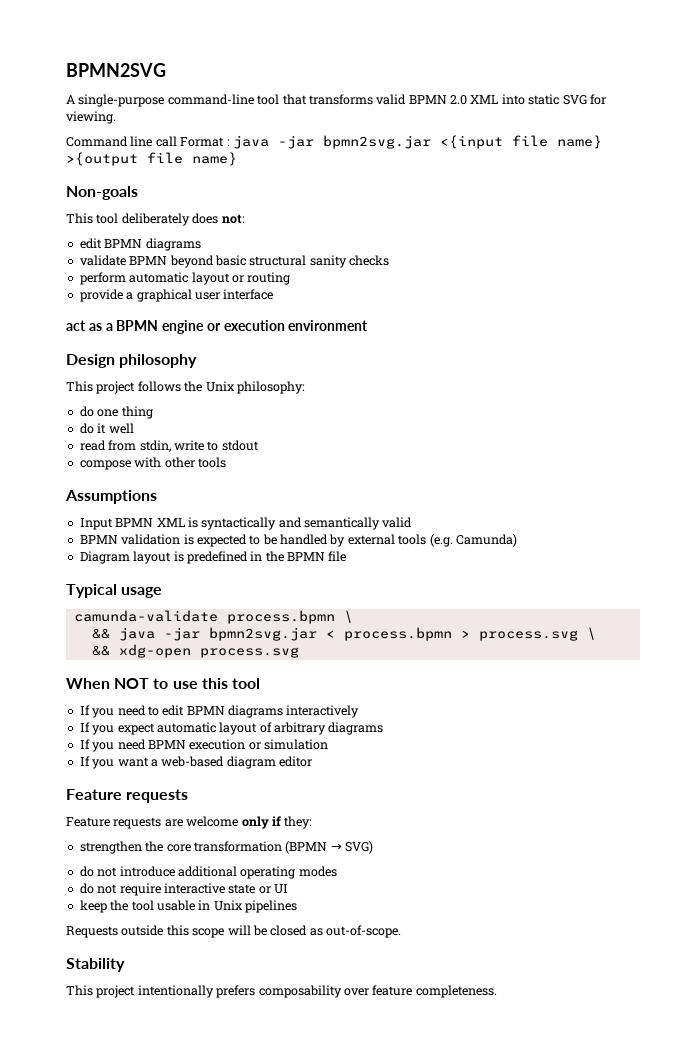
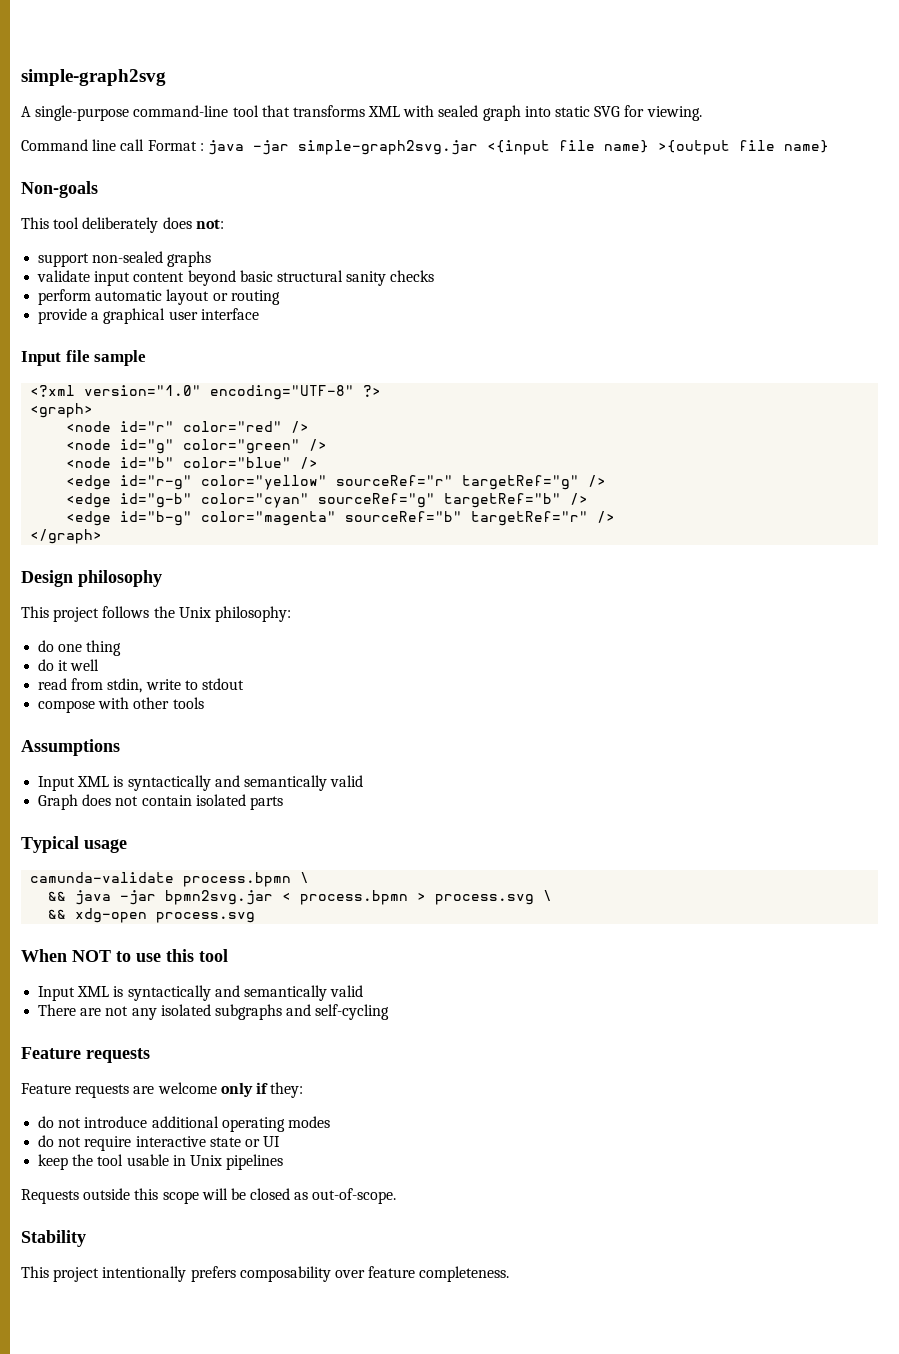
[66,63,166,77] BPMN2SVG -> [21,69,166,86] simple-graph2svg
[376,94,499,105] valid BPMN 2.0 XML -> [368,105,521,121] XML with sealed graph
[322,135,431,149] bpmn2svg.jar -> [297,140,478,155] simple-graph2svg.jar
[79,238,201,251] edit BPMN diagrams -> [38,251,212,267] support non-sealed graphs
[129,256,168,265] BPMN -> [94,271,185,286] input content
[66,320,369,334] act as a BPMN engine or execution environment -> [21,350,147,366] [30,385,382,400] [30,403,94,418] [66,421,310,433] [66,439,328,454] [66,457,319,469] [66,475,607,490] [66,493,589,508] [66,511,616,526] [30,529,103,544] Input file sample // <?xml version="1.0" encoding="UTF-8" ?> // <graph> // <node id="r" color="red" /> // <node id="g" color="green" /> // <node id="b" color="blue" /> // <edge id="r-g" color="yellow" sourceRef="r" targetRef="g" /> // <edge id="g-b" color="cyan" sourceRef="g" targetRef="b" /> // <edge id="b-g" color="magenta" sourceRef="b" targetRef="r" /> // </graph>
[115,517,413,530] [79,534,517,547] [79,551,347,564] BPMN XML is syntactically and semantically valid // BPMN validation is expected to be handled by external tools (e.g. Camunda) // Diagram layout is predefined in the BPMN file -> [77,775,364,791] [38,794,283,810] XML is syntactically and semantically valid // Graph does not contain isolated parts
[79,705,360,718] [79,722,384,735] [79,739,328,752] [79,756,312,769] If you need to edit BPMN diagrams interactively // If you expect automatic layout of arbitrary diagrams // If you need BPMN execution or simulation // If you want a web-based diagram editor -> [38,985,364,1001] [38,1004,390,1020] Input XML is syntactically and semantically valid // There are not any isolated subgraphs and self-cycling
[79,841,373,854] // strengthen the core transformation (BPMN → SVG) -> (304, 1090) none

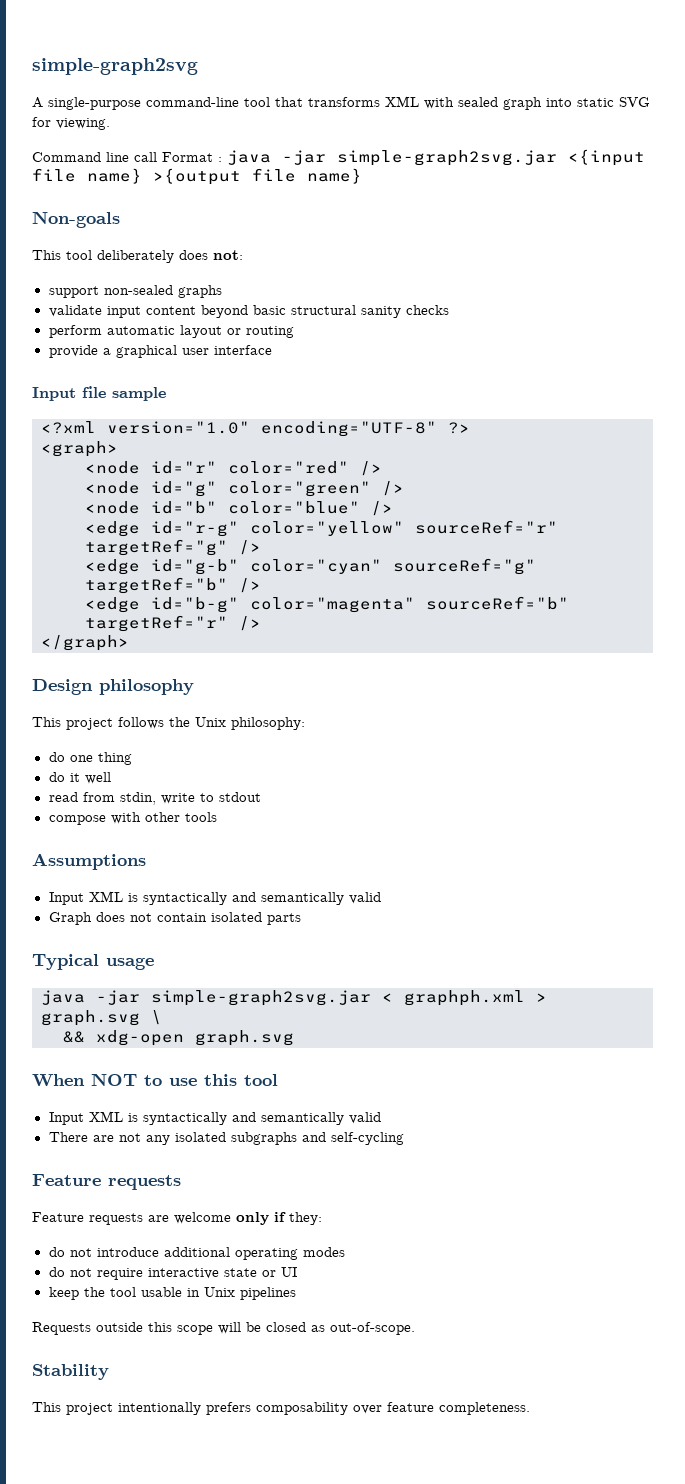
[30,872,310,887] [48,890,535,905] camunda-validate process.bpmn \ // && java -jar bpmn2svg.jar < process.bpmn > process.svg -> [41,990,547,1006] [41,1010,140,1026] java -jar simple-graph2svg.jar < graphph.xml > graph.svg
[156,912,256,923] process.svg -> [195,1030,294,1046] graph.svg

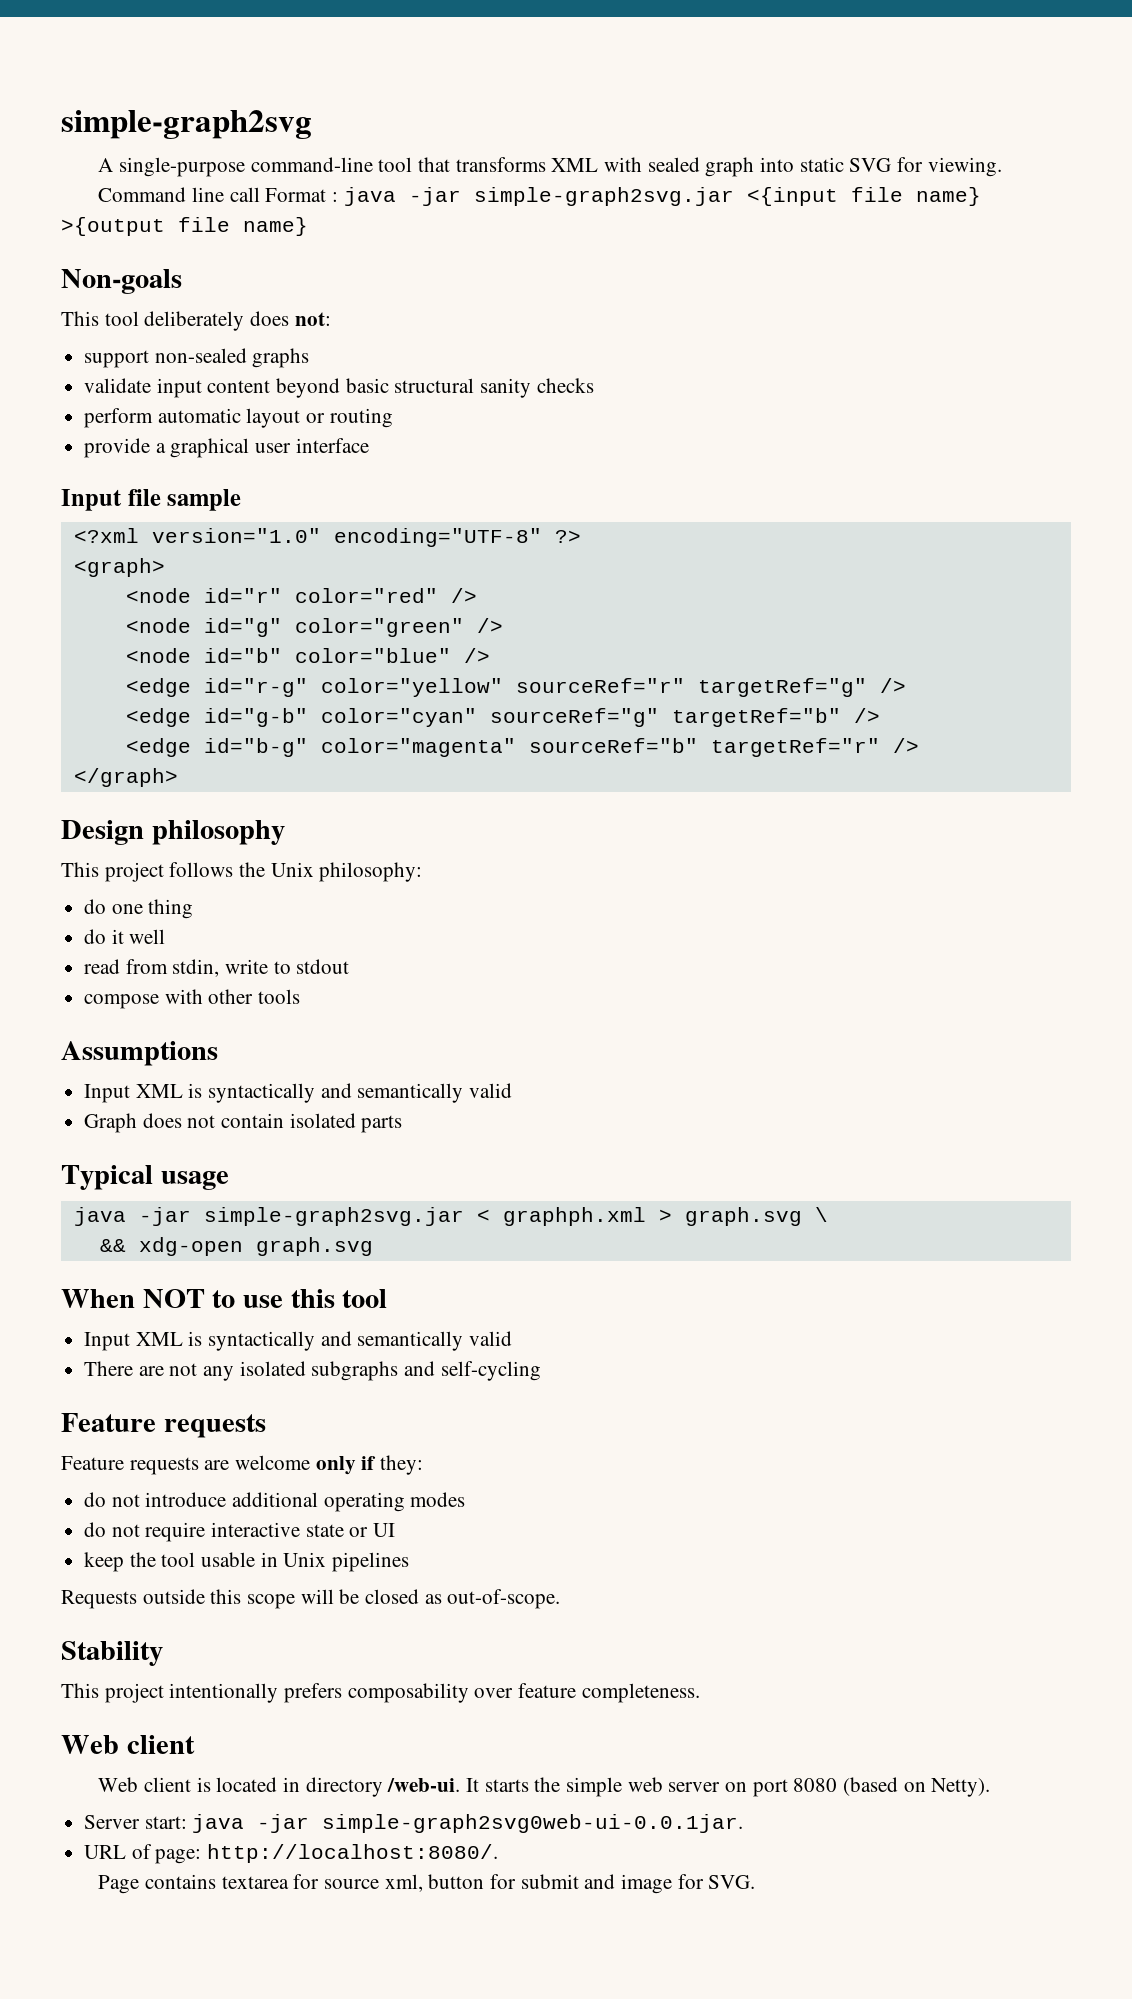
(530, 1408) none -> [61,1735,195,1754] [98,1777,991,1797] [84,1814,744,1833] [84,1844,499,1864] [98,1874,756,1894] // Web client // Web client is located in directory /web-ui. It starts the simple web server on port 8080 (based on Netty). // Server start: java -jar simple-graph2svg0web-ui-0.0.1jar. // URL of page: http://localhost:8080/. // Page contains textarea for source xml, button for submit and image for SVG.

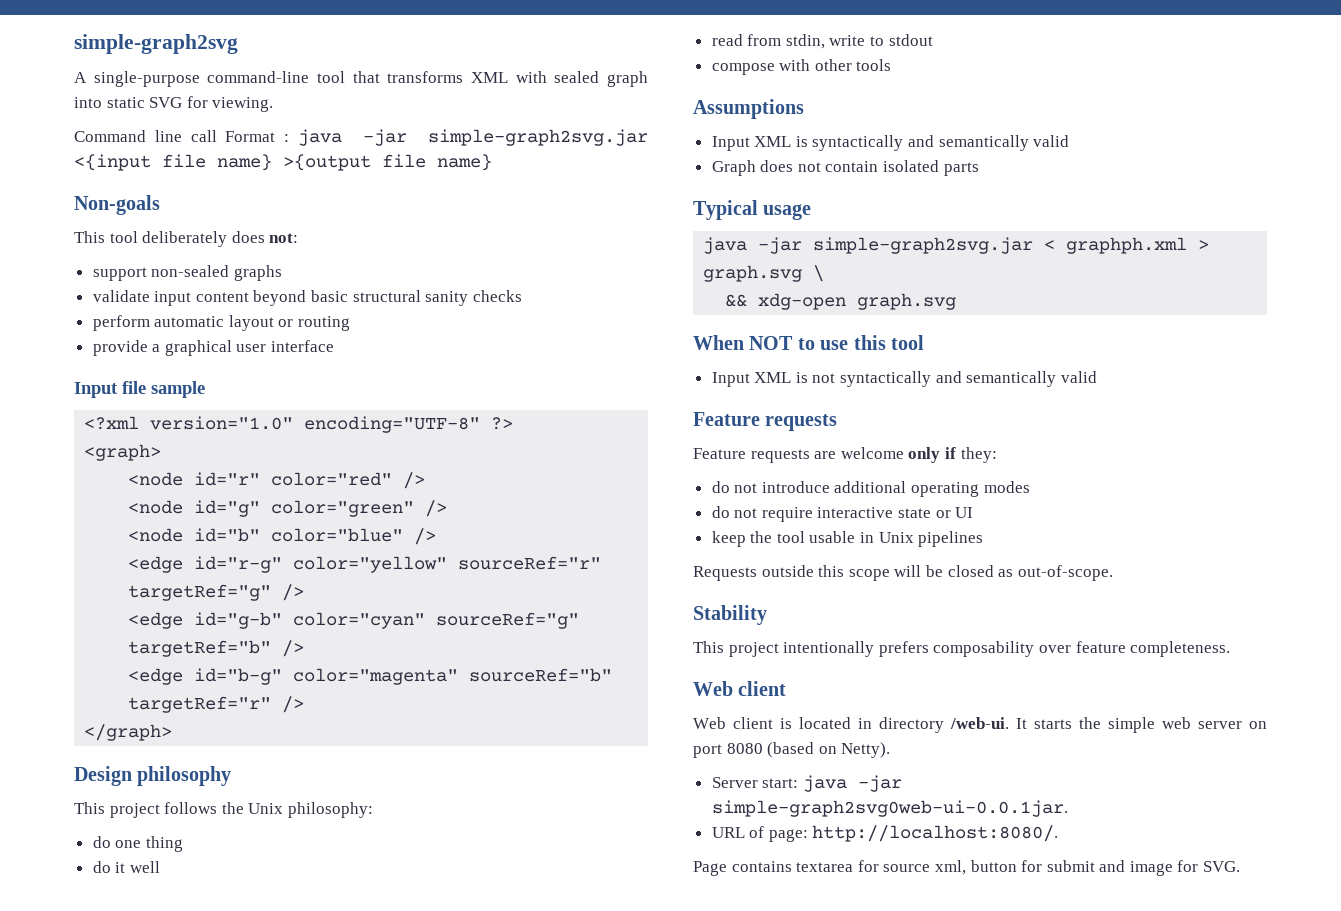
[208,1331,513,1351] [84,1361,541,1381] syntactically and semantically valid // There are not any isolated subgraphs and self-cycling -> [812,371,1097,387] not syntactically and semantically valid

